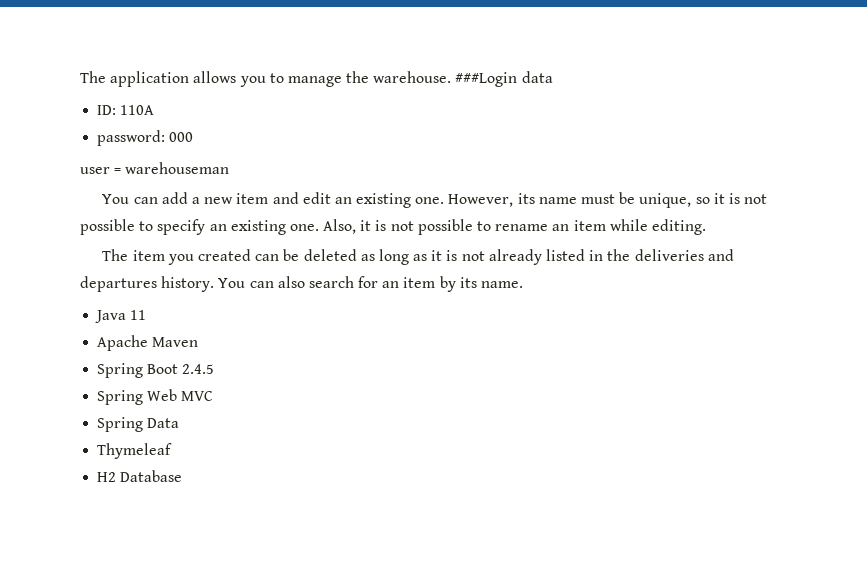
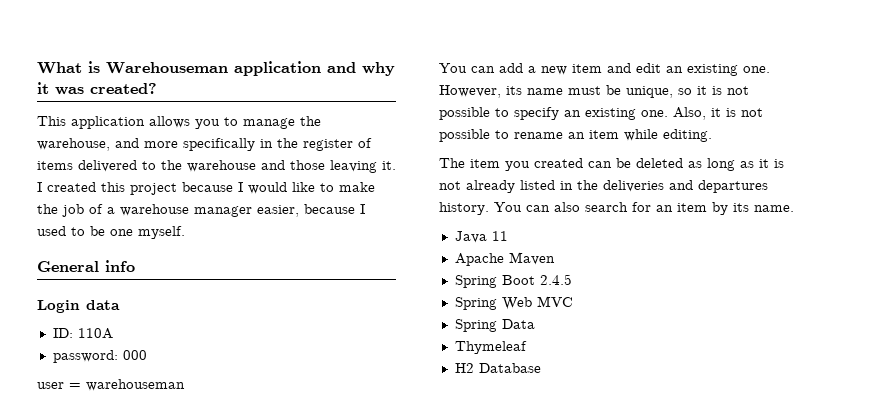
[80,71,106,83] The -> [37,61,395,76] [37,82,157,95] [37,116,66,126] What is Warehouseman application and why it was created? // This
[373,71,518,87] warehouse. ###Login -> [37,138,372,151] [37,160,396,173] [37,182,375,195] [37,204,365,217] [37,226,185,239] [37,260,135,272] [37,300,80,313] warehouse, and more specifically in the register of items delivered to the warehouse and those leaving it. I created this project because I would like to make the job of a warehouse manager easier, because I used to be one myself. // General info // Login

